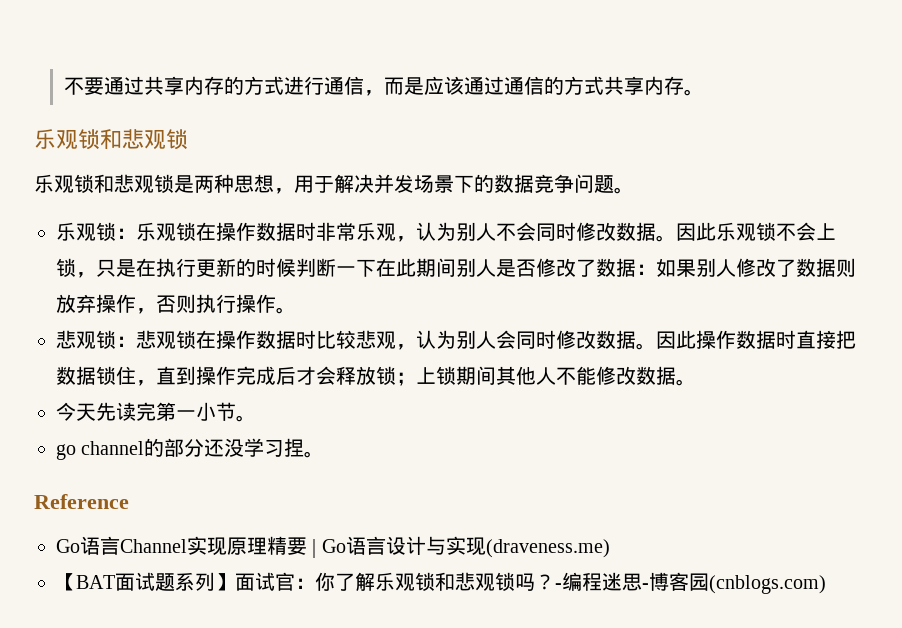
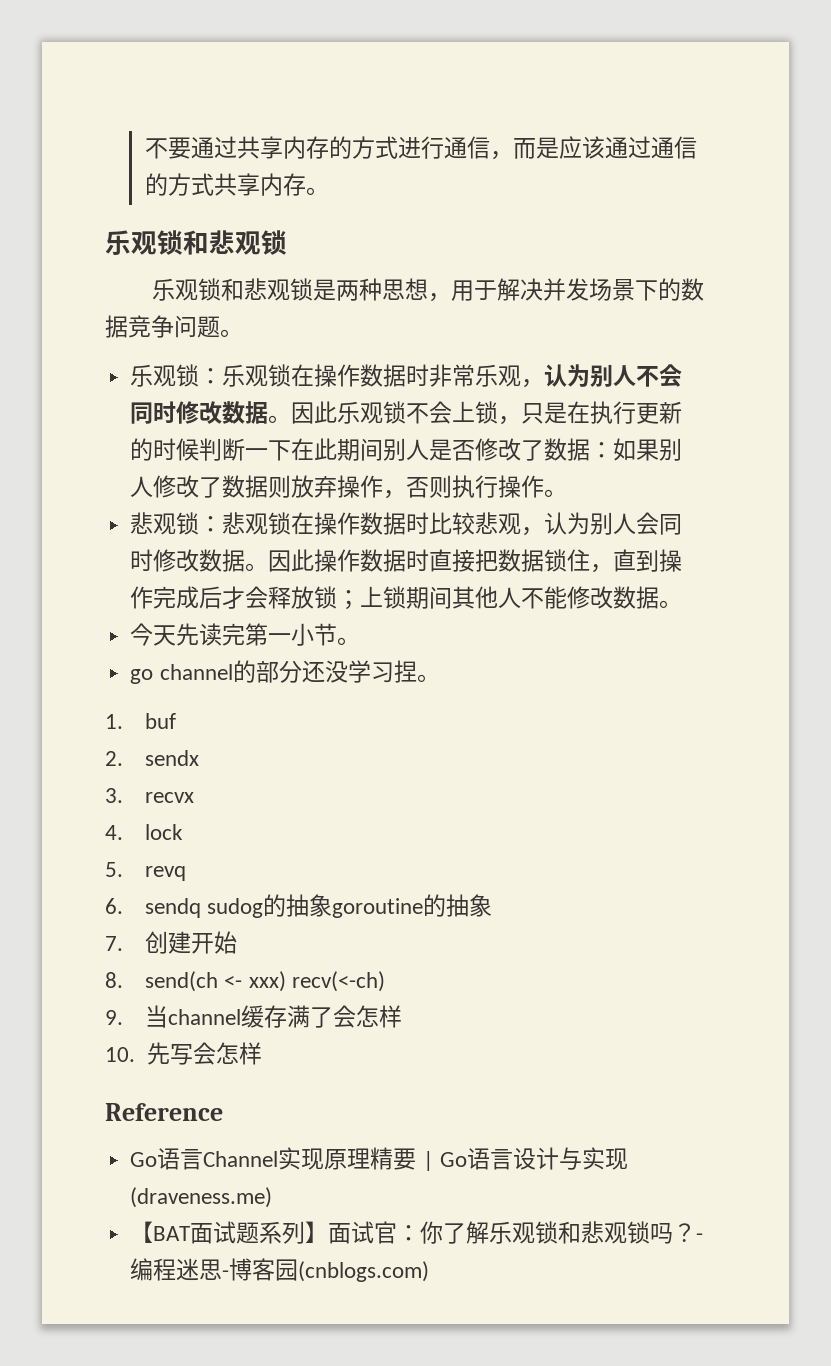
(325, 454) none -> [105,713,177,729] [105,750,200,766] [105,788,195,803] [105,824,184,840] [105,862,187,881] [105,894,493,918] [105,931,238,954] [105,971,385,992] [105,1005,403,1028] [105,1042,262,1065] // 1. buf // 2. sendx // 3. recvx // 4. lock // 5. revq // 6. sendq sudog的抽象goroutine的抽象 // 7.创建开始 // 8. send(ch <- xxx) recv(<-ch) // 9.当channel缓存满了会怎样 // 10.先写会怎样

